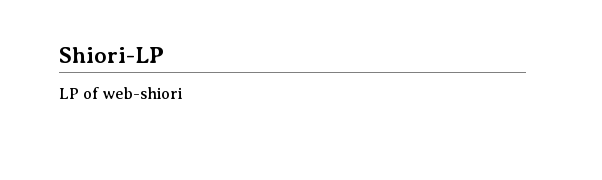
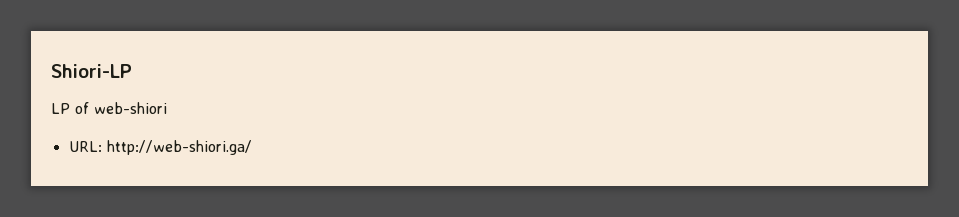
(183, 93) none -> [68,140,252,155] // URL: http://web-shiori.ga/

